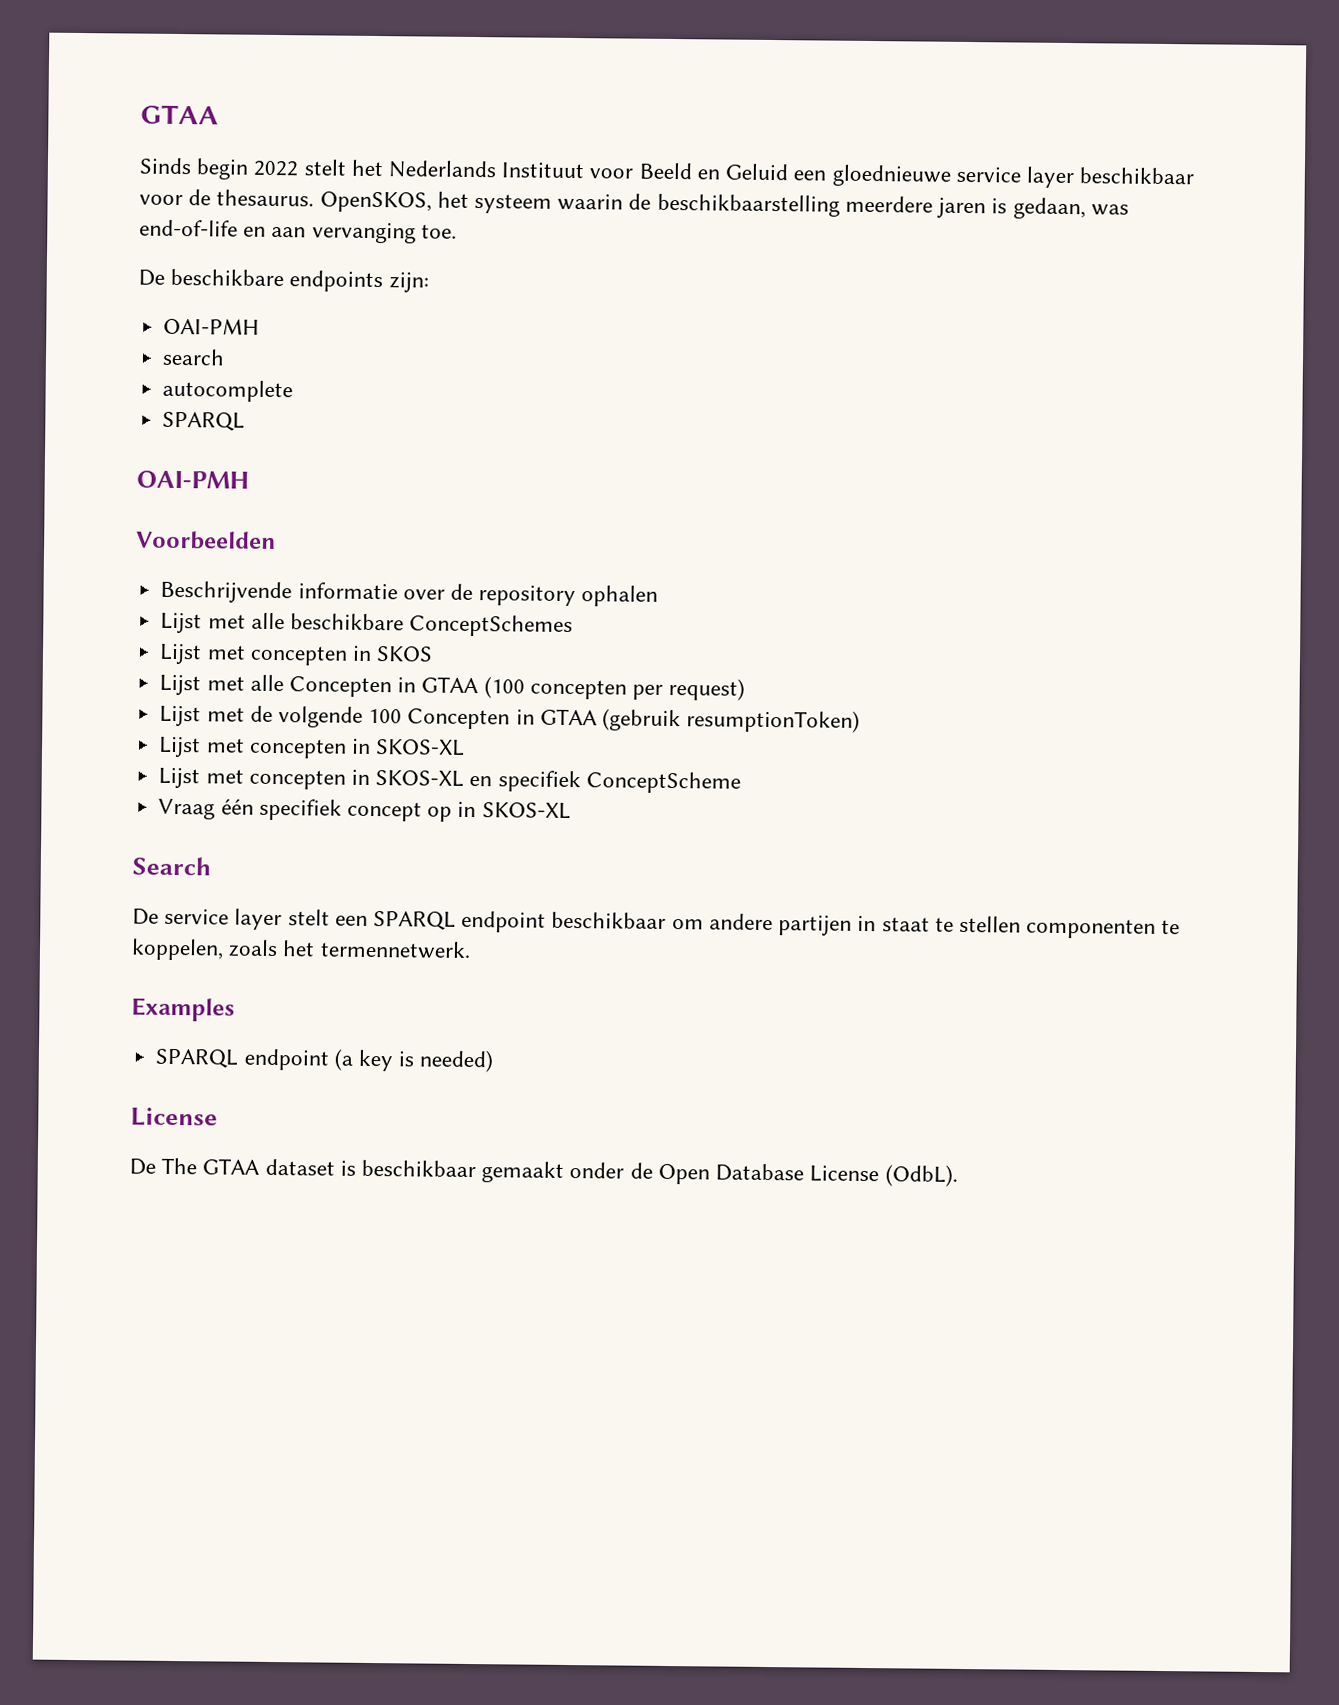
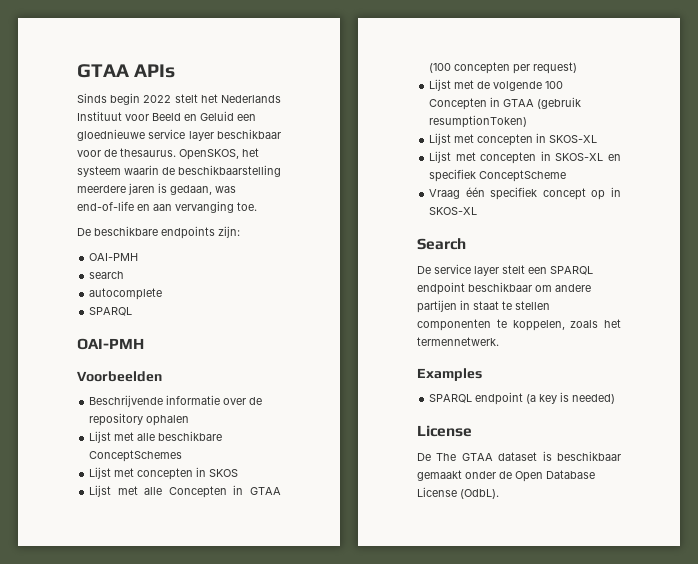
[140,104,219,125] GTAA -> [77,64,176,78] GTAA APIs

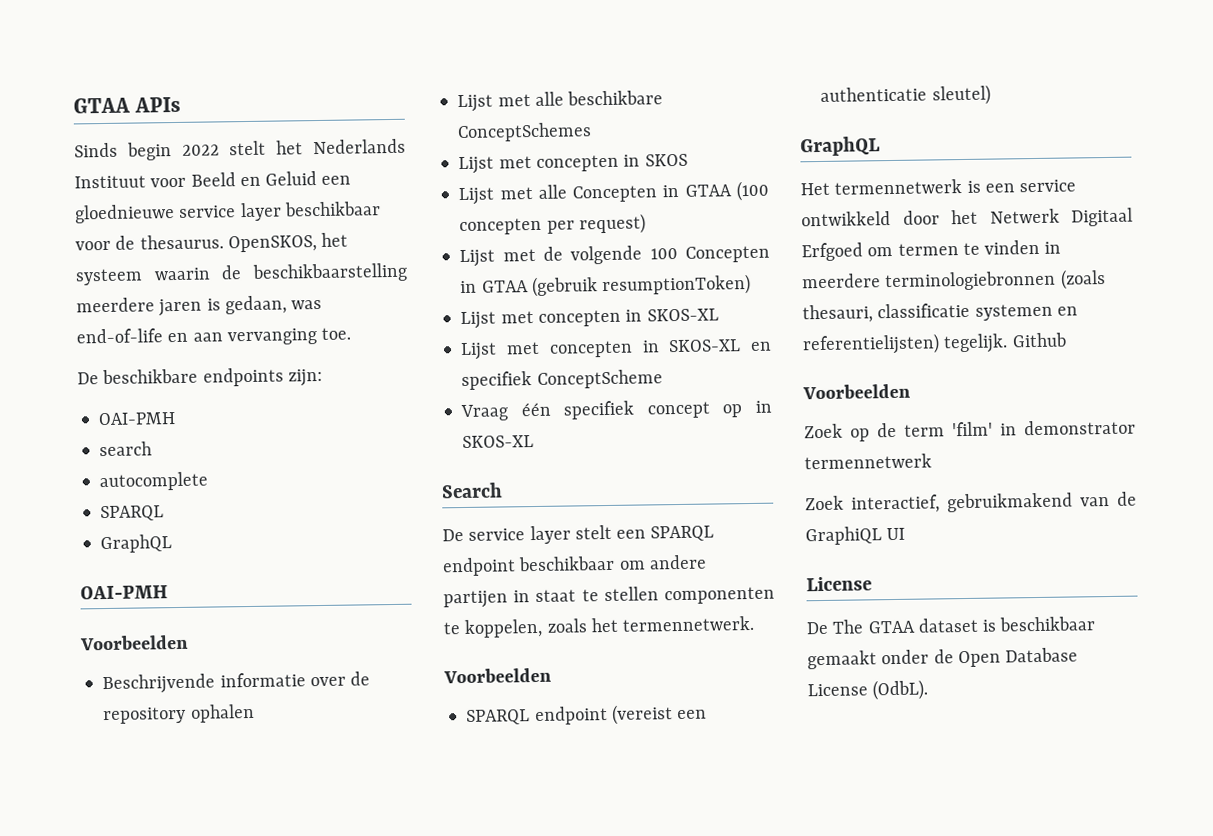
(133, 311) none -> [100,534,173,554] // GraphQL
[417,368,482,381] [429,392,616,405] Examples // SPARQL endpoint (a key is needed) -> [443,667,552,684] [466,704,708,726] [820,84,991,106] [800,136,880,157] [800,179,1077,196] [801,207,1133,227] [801,239,1062,262] [802,269,1106,292] [802,302,1078,324] [802,332,1067,356] [802,383,911,400] [804,419,1136,442] [804,453,932,470] [805,491,1137,514] [805,526,906,546] Voorbeelden // SPARQL endpoint (vereist een authenticatie sleutel) // GraphQL // Het termennetwerk is een service ontwikkeld door het Netwerk Digitaal Erfgoed om termen te vinden in meerdere terminologiebronnen (zoals thesauri, classificatie systemen en referentielijsten) tegelijk. Github // Voorbeelden // Zoek op de term 'film' in demonstrator termennetwerk // Zoek interactief, gebruikmakend van de GraphiQL UI

